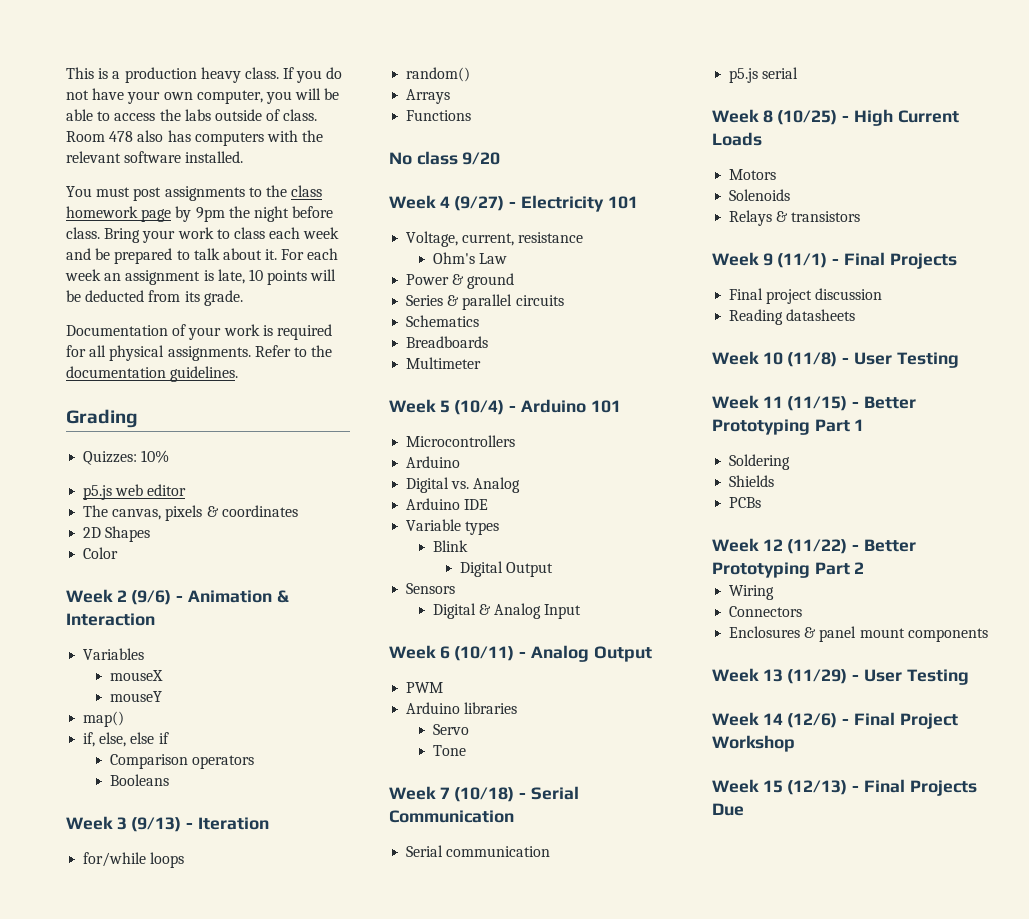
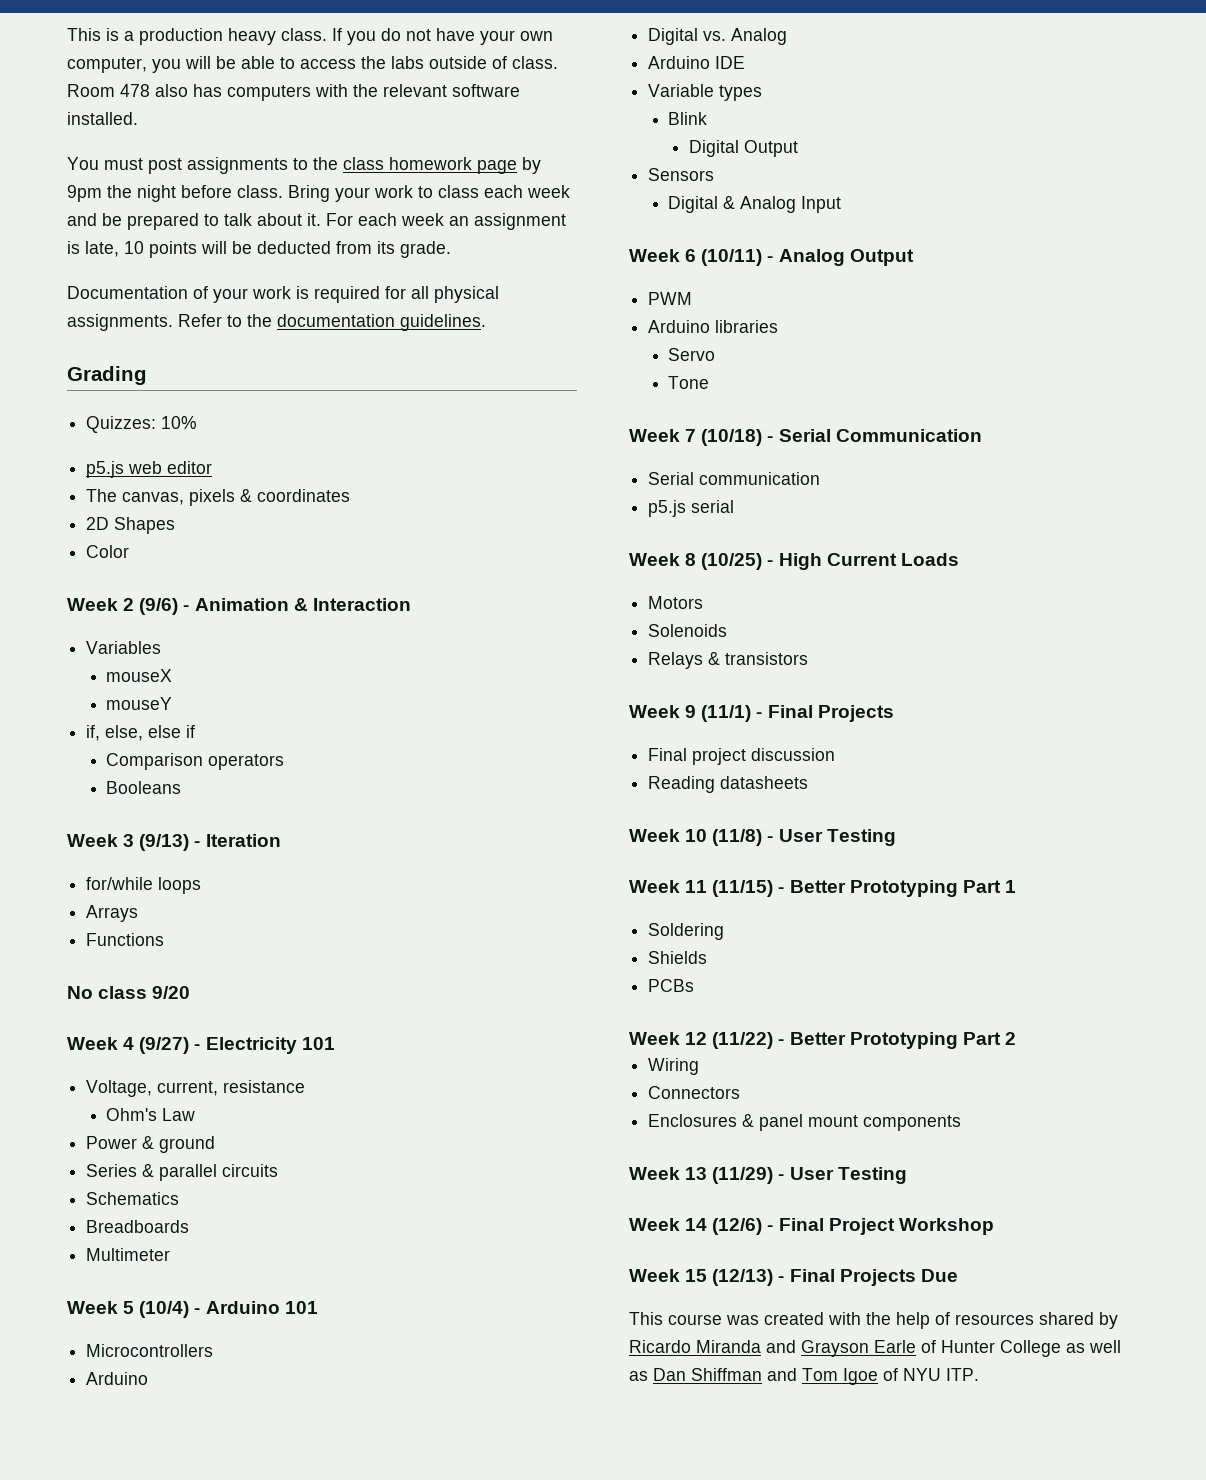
[83,711,125,727] // map() -> (173, 703) none
[406,67,471,82] // random() -> (202, 885) none
(744, 809) none -> [629,1312,1118,1329] [629,1340,1121,1357] [629,1368,979,1385] // This course was created with the help of resources shared by Ricardo Miranda and Grayson Earle of Hunter College as well as Dan Shiffman and Tom Igoe of NYU ITP.

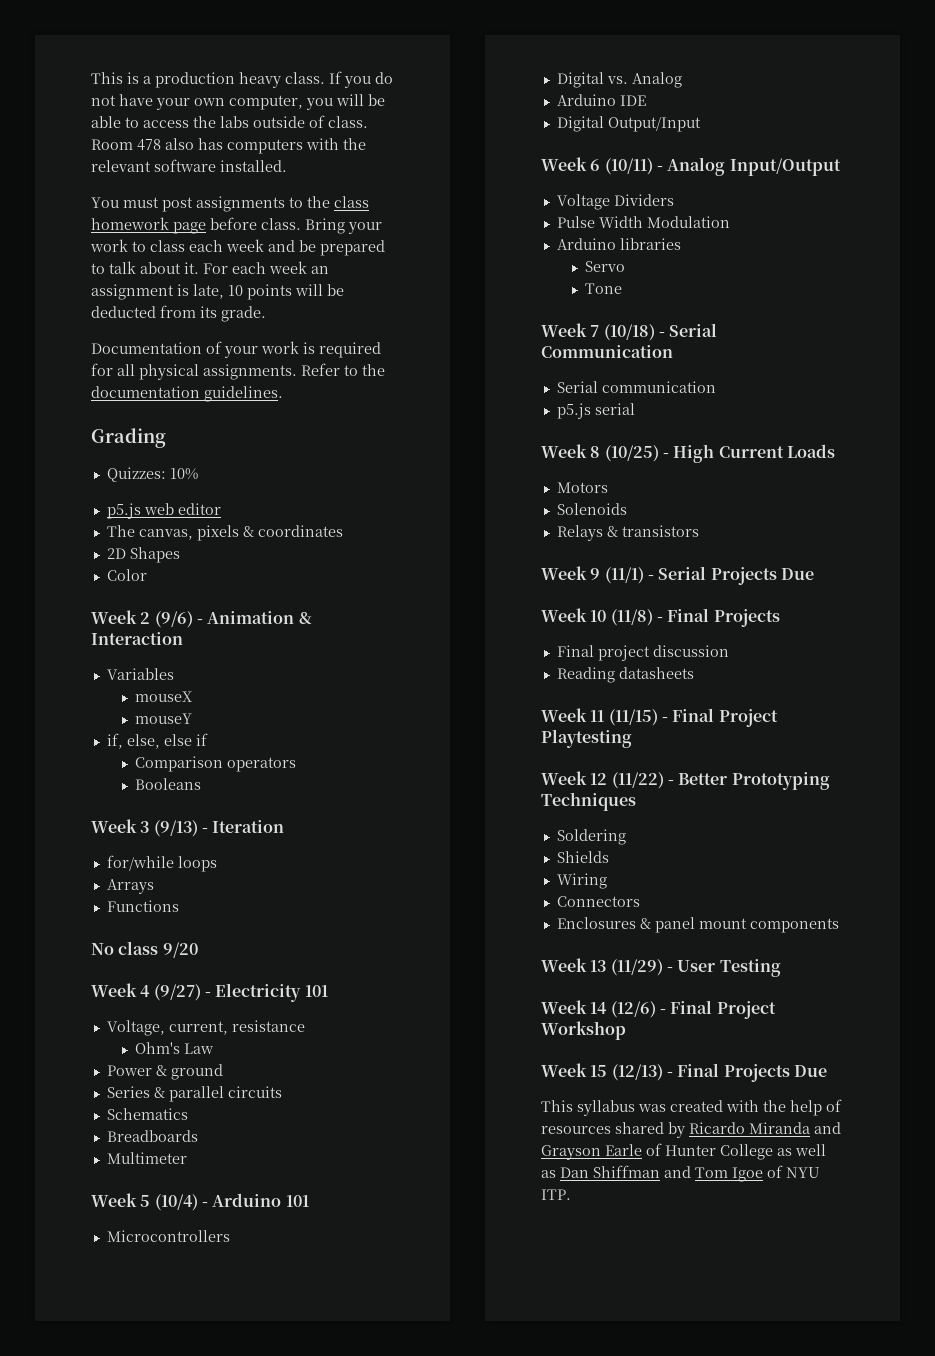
[522,157,541,174] [67,185,176,202] by 9pm the night -> (206, 228) none
[86,1372,149,1385] // Arduino -> (230, 1236) none
[648,84,763,101] [668,112,708,125] [688,140,798,157] [648,168,715,181] [668,196,842,213] Variable types // Blink // Digital Output // Sensors // Digital & Analog Input -> [556,116,701,132] Digital Output/Input
[849,249,914,266] [648,292,693,305] Output // PWM -> [729,158,841,176] [556,194,674,210] [556,216,730,228] Input/Output // Voltage Dividers // Pulse Width Modulation
(763, 715) none -> [658,566,814,585] [541,608,663,626] Serial Projects Due // Week 10 (11/8) -
[685,829,896,846] [629,880,1016,897] [648,923,725,940] [648,951,708,964] [648,979,695,992] 10 (11/8) - User Testing // Week 11 (11/15) - Better Prototyping Part 1 // Soldering // Shields // PCBs -> [590,708,778,727] [541,729,632,748] 11 (11/15) - Final Project Playtesting
[962,1032,1016,1045] Part 2 -> [541,792,636,811] [556,829,626,845] [556,851,609,863] Techniques // Soldering // Shields
[668,1314,722,1325] course -> [577,1100,635,1116] syllabus

